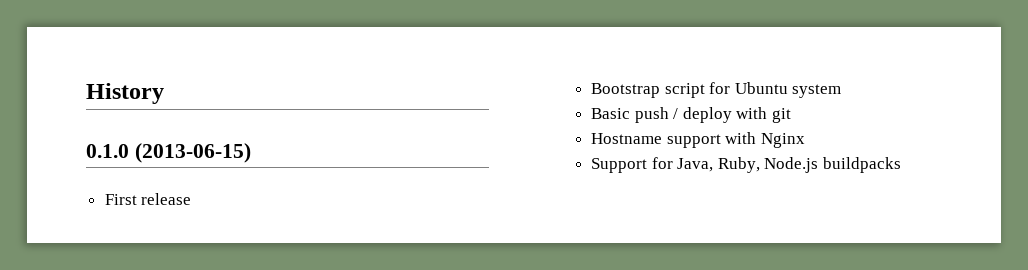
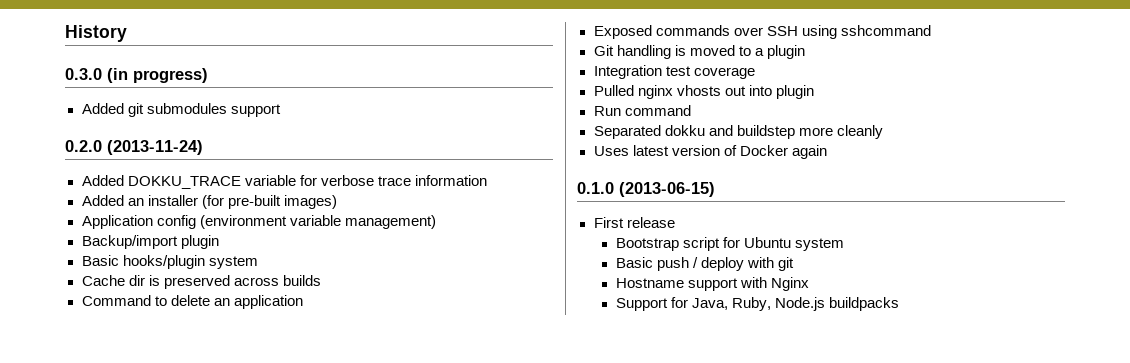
(164, 93) none -> [65,68,208,83] [81,103,281,117] [65,140,203,155] [81,175,487,189] [81,195,337,209] [81,215,436,229] [81,235,219,249] [81,255,258,269] [81,275,321,289] [81,295,303,309] [593,25,931,39] [593,45,805,59] [593,65,755,79] [593,85,814,99] [593,105,691,116] [593,125,883,139] [593,145,827,159] // 0.3.0 (in progress) // Added git submodules support // 0.2.0 (2013-11-24) // Added DOKKU_TRACE variable for verbose trace information // Added an installer (for pre-built images) // Application config (environment variable management) // Backup/import plugin // Basic hooks/plugin system // Cache dir is preserved across builds // Command to delete an application // Exposed commands over SSH using sshcommand // Git handling is moved to a plugin // Integration test coverage // Pulled nginx vhosts out into plugin // Run command // Separated dokku and buildstep more cleanly // Uses latest version of Docker again

